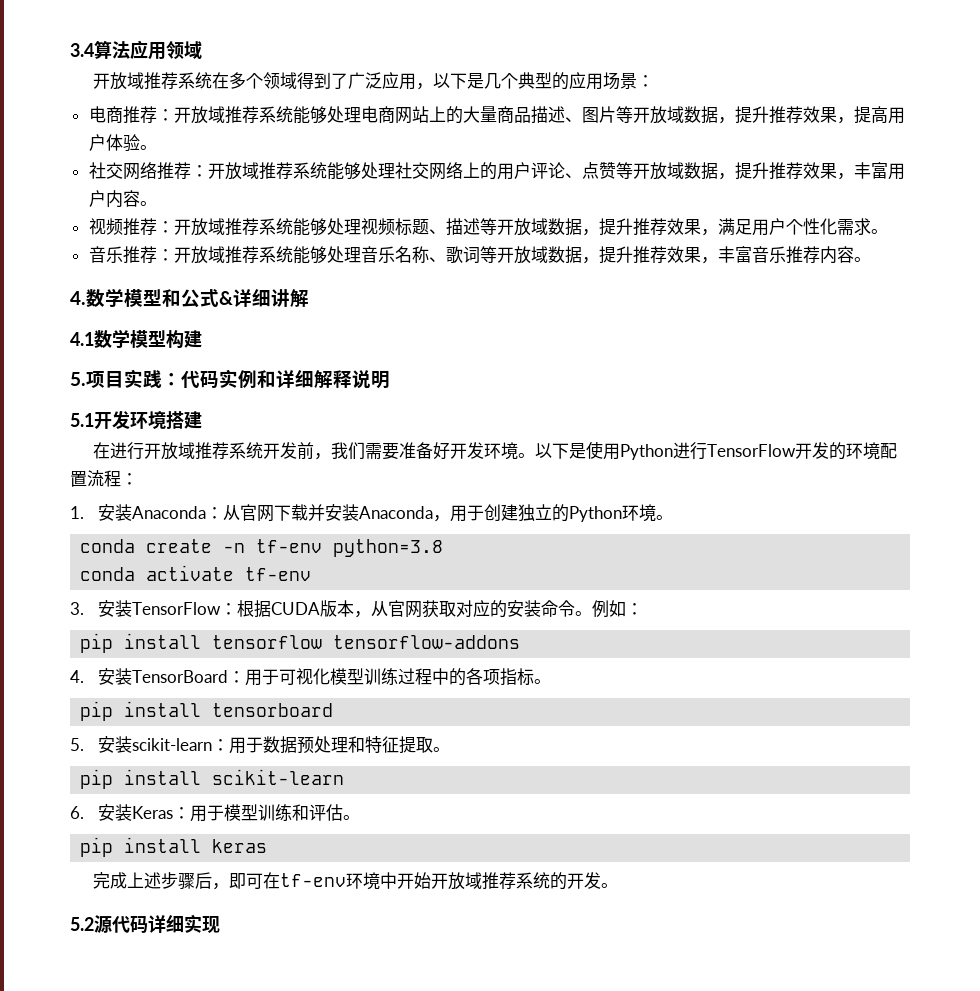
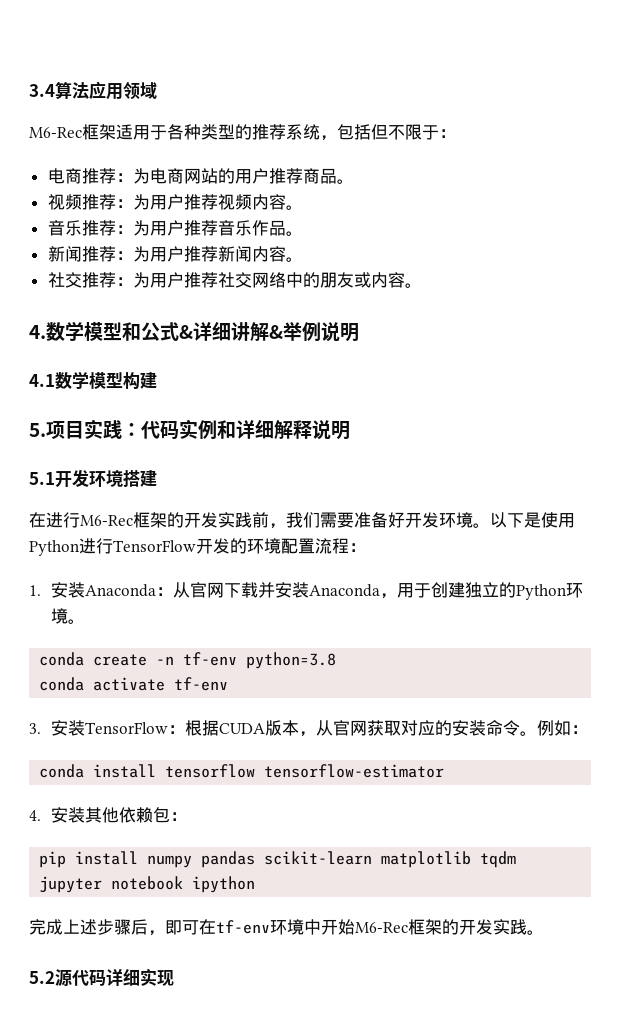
[93,72,655,90] [88,106,905,124] [88,134,157,152] [88,162,905,180] [88,190,157,208] [88,218,888,236] [88,246,820,264] 开放域推荐系统在多个领域得到了广泛应用，以下是几个典型的应用场景： // 电商推荐：开放域推荐系统能够处理电商网站上的大量商品描述、图片等开放域数据，提升推荐效果，提高用户体验。 // 社交网络推荐：开放域推荐系统能够处理社交网络上的用户评论、点赞等开放域数据，提升推荐效果，丰富用户内容。 // 视频推荐：开放域推荐系统能够处理视频标题、描述等开放域数据，提升推荐效果，满足用户个性化需求。 // 音乐推荐：开放域推荐系统能够处理音乐名称、歌词等开放域数据，提升推荐效果，丰富音乐推荐 -> [29,124,456,141] [47,168,354,184] [47,194,303,210] [47,220,303,236] [47,246,303,262] [47,272,371,288] M6-Rec框架适用于各种类型的推荐系统，包括但不限于： // 电商推荐：为电商网站的用户推荐商品。 // 视频推荐：为用户推荐视频内容。 // 音乐推荐：为用户推荐音乐作品。 // 新闻推荐：为用户推荐新闻内容。 // 社交推荐：为用户推荐社交网络中的朋友或
(309, 298) none -> [269,322,359,342] &举例说明
[144,442,298,460] 开放域推荐系统开发 -> [80,512,252,528] M6-Rec框架的开发实践
[80,633,114,653] pip -> [39,764,85,778] conda
[333,635,521,649] tensorflow-addons -> [264,764,445,778] tensorflow-estimator
[131,668,551,686] [80,701,334,721] [70,736,450,754] [80,769,345,789] [70,804,360,822] [80,837,268,857] TensorBoard：用于可视化模型训练过程中的各项指标。 // pip install tensorboard // 5.安装scikit-learn：用于数据预处理和特征提取。 // pip install scikit-learn // 6.安装Keras：用于模型训练和评估。 // pip install keras -> [85,807,188,823] [39,851,517,868] [39,876,256,893] 其他依赖包： // pip install numpy pandas scikit-learn matplotlib tqdm jupyter notebook ipython
[431,872,602,890] 开放域推荐系统的开发 -> [355,919,527,935] M6-Rec框架的开发实践

